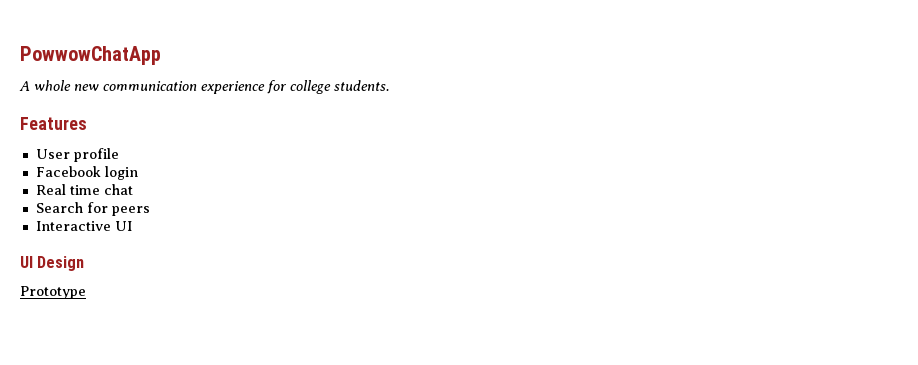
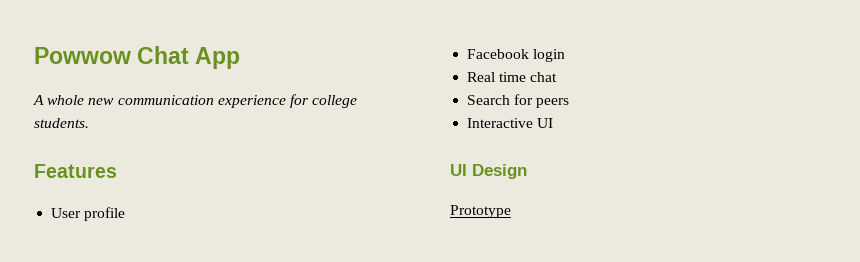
[20,46,161,65] PowwowChatApp -> [34,46,241,69] Powwow Chat App

